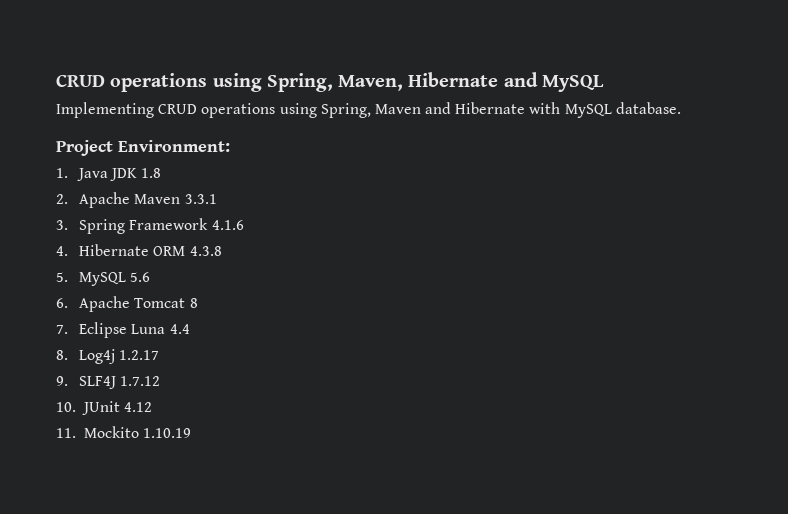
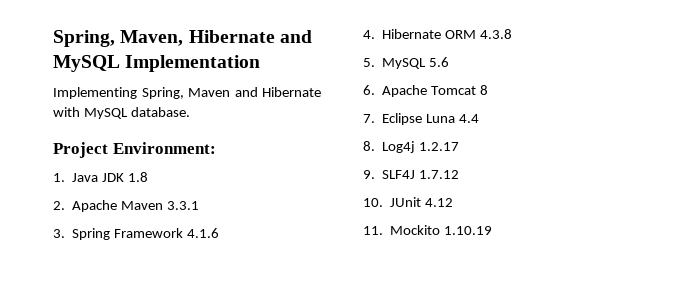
[56,73,262,92] CRUD operations using -> (53, 38) none
(604, 83) none -> [125,55,261,72] Implementation
[158,103,317,118] CRUD operations using -> (137, 93) none

